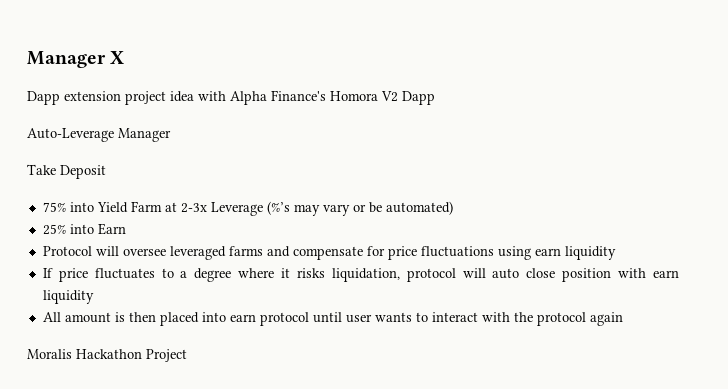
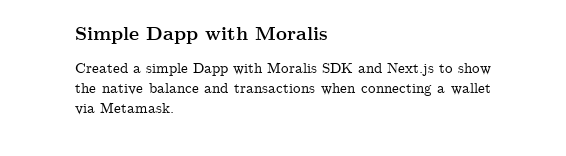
[27,51,125,68] [27,90,435,105] [27,128,171,142] [27,164,106,179] [42,201,453,216] [42,223,126,235] [42,246,616,260] [42,268,679,282] [42,290,94,304] [42,312,623,326] [27,349,187,362] Manager X // Dapp extension project idea with Alpha Finance's Homora V2 Dapp // Auto-Leverage Manager // Take Deposit // 75% into Yield Farm at 2-3x Leverage (%’s may vary or be automated) // 25% into Earn // Protocol will oversee leveraged farms and compensate for price fluctuations using earn liquidity // If price fluctuates to a degree where it risks liquidation, protocol will auto close position with earn liquidity // All amount is then placed into earn protocol until user wants to interact with the protocol again // Moralis Hackathon Project -> [75,26,328,44] [75,62,491,76] [75,83,491,96] [75,102,174,115] Simple Dapp with Moralis // Created a simple Dapp with Moralis SDK and Next.js to show the native balance and transactions when connecting a wallet via Metamask.

